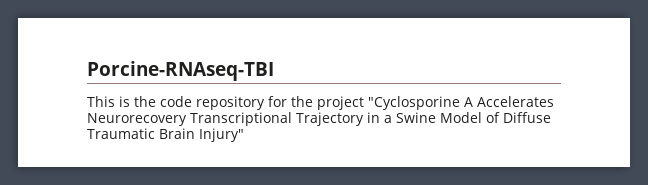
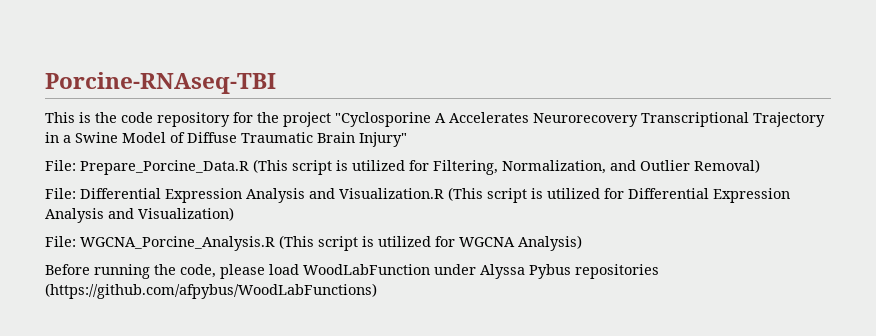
(244, 135) none -> [45,159,760,175] [45,187,790,203] [45,207,234,223] [45,235,582,251] [45,264,659,279] [45,283,377,299] // File: Prepare_Porcine_Data.R (This script is utilized for Filtering, Normalization, and Outlier Removal) // File: Differential Expression Analysis and Visualization.R (This script is utilized for Differential Expression Analysis and Visualization) // File: WGCNA_Porcine_Analysis.R (This script is utilized for WGCNA Analysis) // Before running the code, please load WoodLabFunction under Alyssa Pybus repositories (https://github.com/afpybus/WoodLabFunctions)

